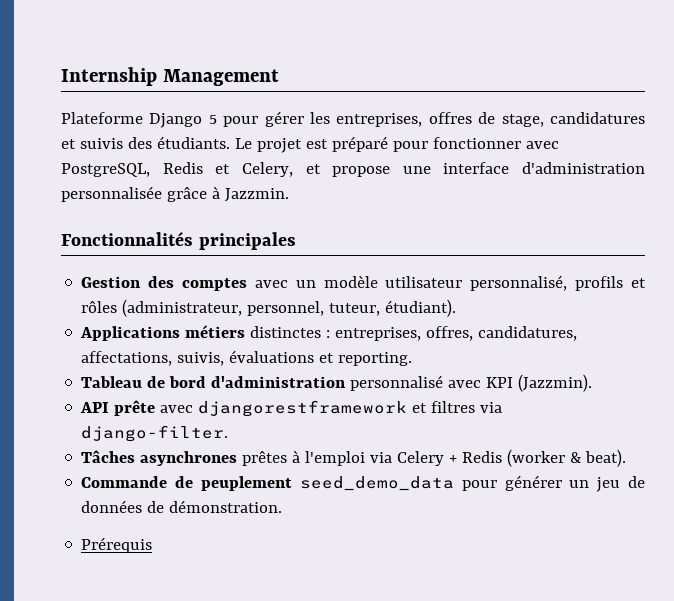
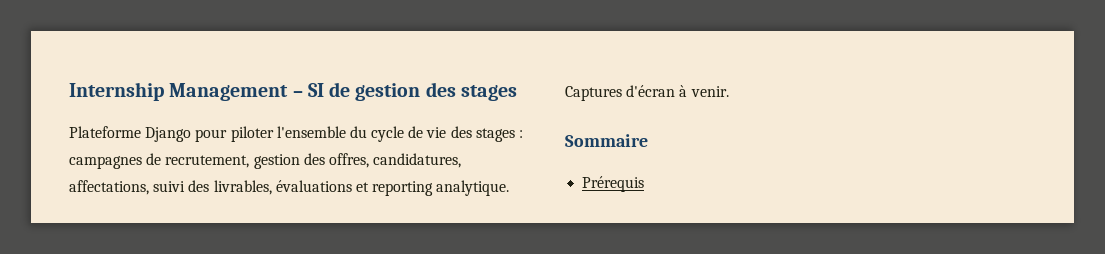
[61,111,645,128] [61,136,559,153] [61,162,645,177] [61,186,289,202] [61,231,296,250] [81,275,646,291] [81,299,457,317] [80,325,578,341] [81,350,413,366] [81,374,593,392] [80,400,503,417] [81,425,229,442] [81,449,627,467] [81,475,645,492] [81,500,283,513] // Plateforme Django 5 pour gérer les entreprises, offres de stage, candidatures et suivis des étudiants. Le projet est préparé pour fonctionner avec PostgreSQL, Redis et Celery, et propose une interface d'administration personnalisée grâce à Jazzmin. // Fonctionnalités principales // Gestion des comptes avec un modèle utilisateur personnalisé, profils et rôles (administrateur, personnel, tuteur, étudiant). // Applications métiers distinctes : entreprises, offres, candidatures, affectations, suivis, évaluations et reporting. // Tableau de bord d'administration personnalisé avec KPI (Jazzmin). // API prête avec djangorestframework et filtres via django-filter. // Tâches asynchrones prêtes à l'emploi via Celery + Redis (worker & beat). // Commande de peuplement seed_demo_data pour générer un jeu de données de démonstration. -> [292,82,517,101] [69,126,524,142] [69,153,462,169] [69,180,510,196] [565,85,729,101] [565,134,648,147] – SI de gestion des stages // Plateforme Django pour piloter l'ensemble du cycle de vie des stages : campagnes de recrutement, gestion des offres, candidatures, affectations, suivi des livrables, évaluations et reporting analytique. Captures d'écran à venir. // Sommaire

